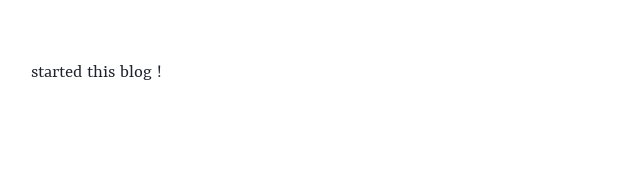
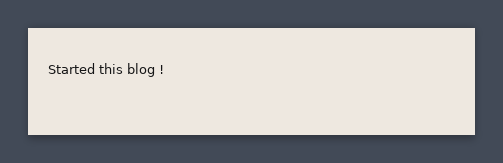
[31,65,82,77] started -> [48,63,95,74] Started

